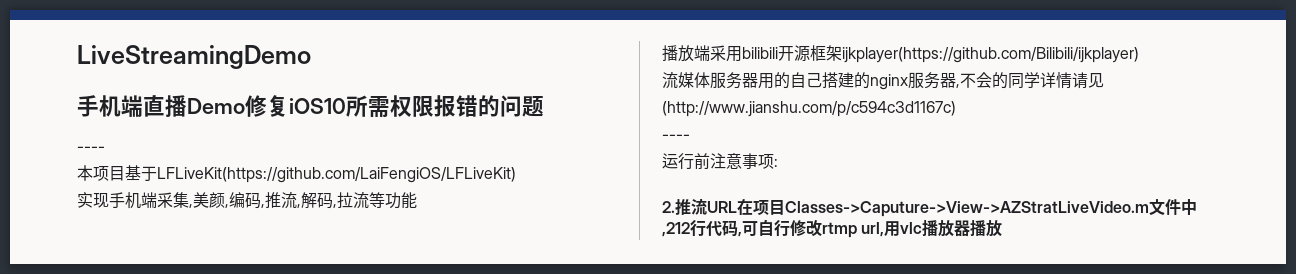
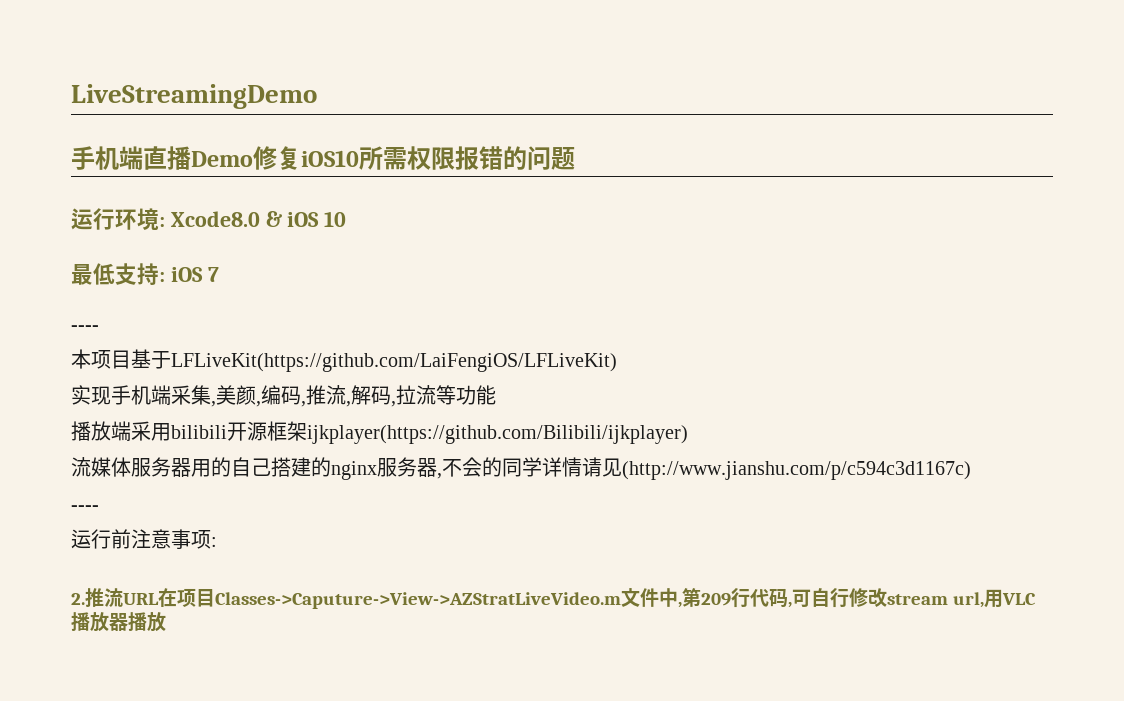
(544, 106) none -> [71,208,347,230] [71,263,219,285] // 运行环境: Xcode8.0 & iOS 10 // 最低支持: iOS 7
[662,222,690,237] ,212 -> [678,588,731,608] ,第209
[822,221,923,238] rtmp url,用vlc -> [887,589,1037,608] stream url,用VLC

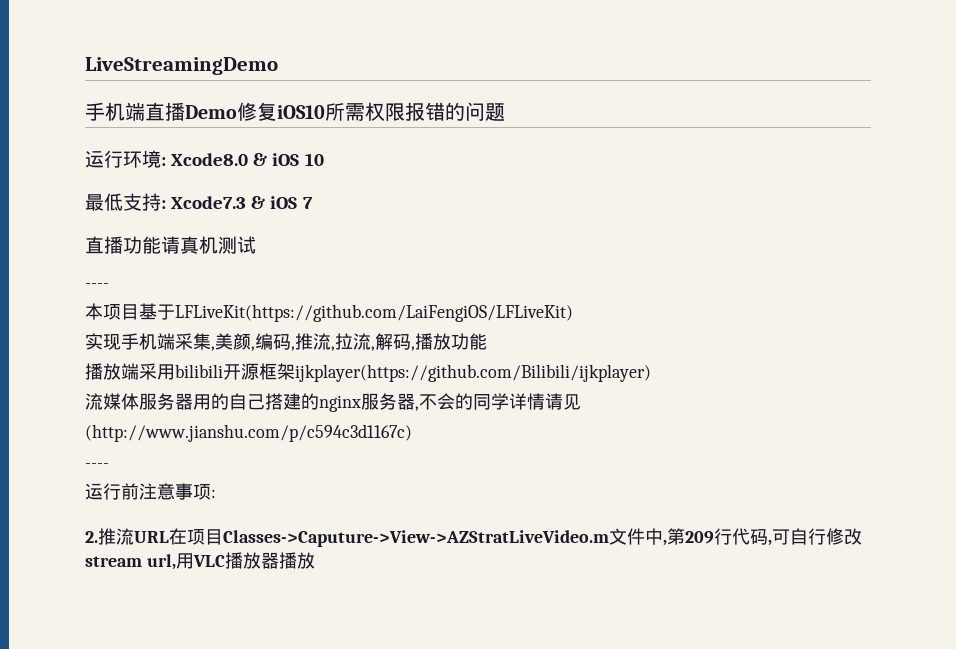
(165, 277) none -> [171,196,266,209] Xcode7.3 &
(219, 274) none -> [85,236,256,254] // 直播功能请真机测试
(351, 404) none -> [335,333,375,351] 拉流,
[396,385,456,405] 拉流等 -> [415,333,451,350] 播放

